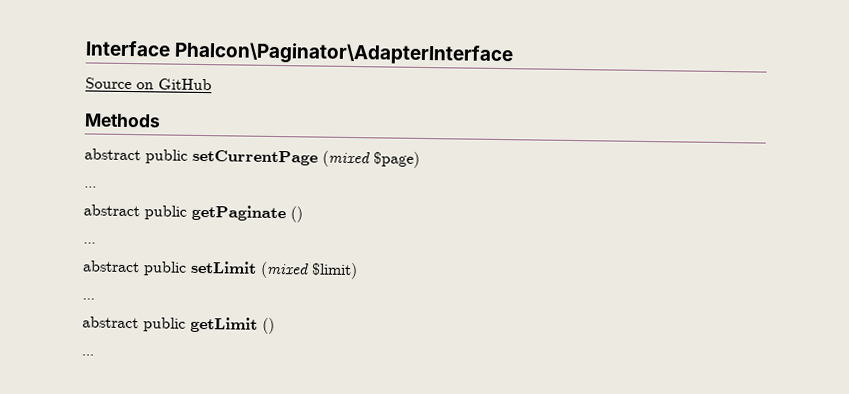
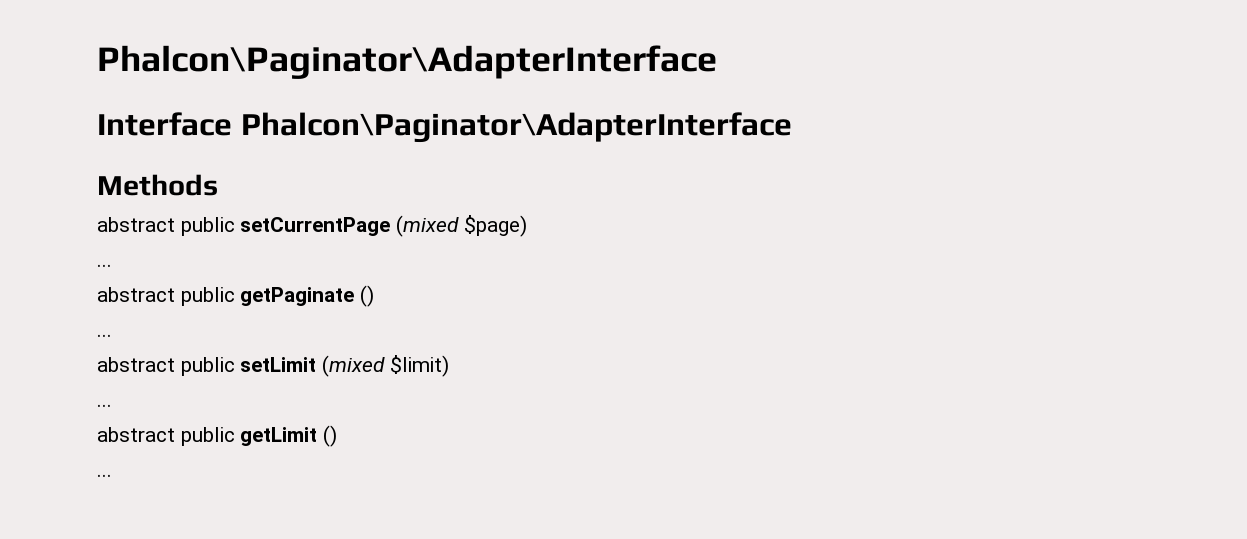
(85, 48) none -> [97,45,717,79] Phalcon\Paginator\AdapterInterface //
[85,77,212,91] // Source on GitHub -> (792, 127) none

